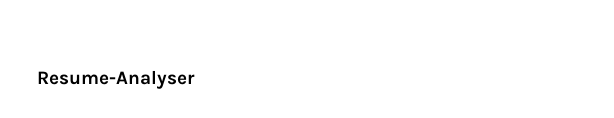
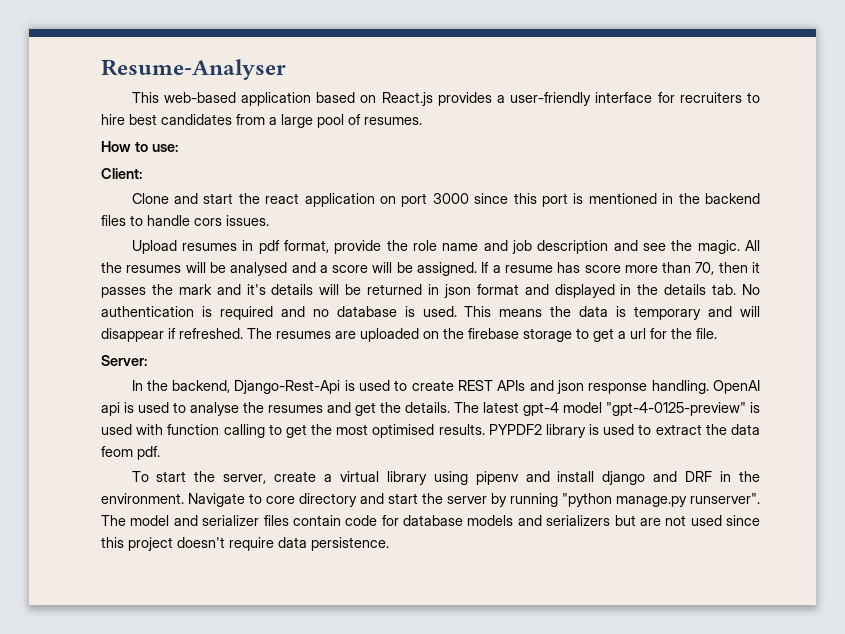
(195, 79) none -> [131,92,760,106] [101,114,422,128] [101,141,178,152] [101,168,142,179] [131,193,761,207] [101,215,269,226] [131,240,761,254] [101,262,760,276] [101,284,761,298] [101,306,760,320] [101,328,717,342] [101,355,147,366] [131,380,761,394] [101,402,760,416] [101,424,760,438] [101,446,160,460] [131,471,761,485] [101,493,760,507] [101,515,760,526] [101,537,389,551] // This web-based application based on React.js provides a user-friendly interface for recruiters to hire best candidates from a large pool of resumes. // How to use: // Client: // Clone and start the react application on port 3000 since this port is mentioned in the backend files to handle cors issues. // Upload resumes in pdf format, provide the role name and job description and see the magic. All the resumes will be analysed and a score will be assigned. If a resume has score more than 70, then it passes the mark and it's details will be returned in json format and displayed in the details tab. No authentication is required and no database is used. This means the data is temporary and will disappear if refreshed. The resumes are uploaded on the firebase storage to get a url for the file. // Server: // In the backend, Django-Rest-Api is used to create REST APIs and json response handling. OpenAI api is used to analyse the resumes and get the details. The latest gpt-4 model "gpt-4-0125-preview" is used with function calling to get the most optimised results. PYPDF2 library is used to extract the data feom pdf. // To start the server, create a virtual library using pipenv and install django and DRF in the environment. Navigate to core directory and start the server by running "python manage.py runserver". The model and serializer files contain code for database models and serializers but are not used since this project doesn't require data persistence.

